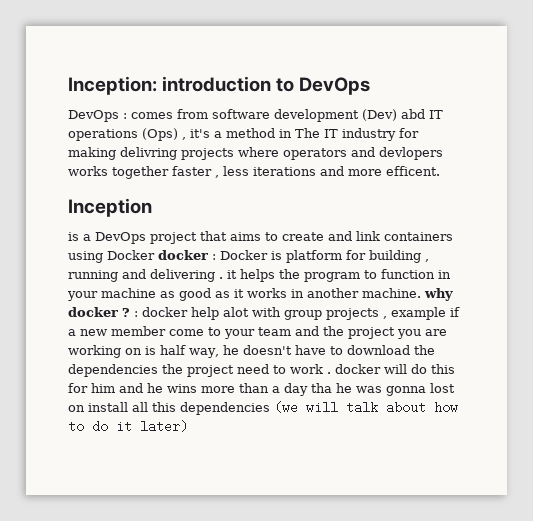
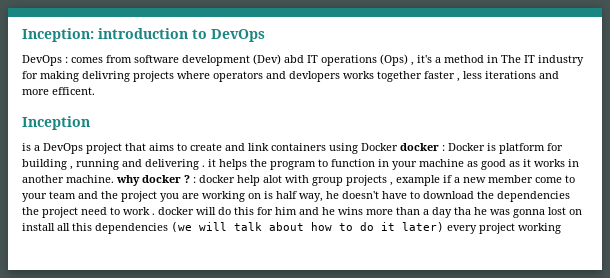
(188, 426) none -> [447,223,561,234] every project working

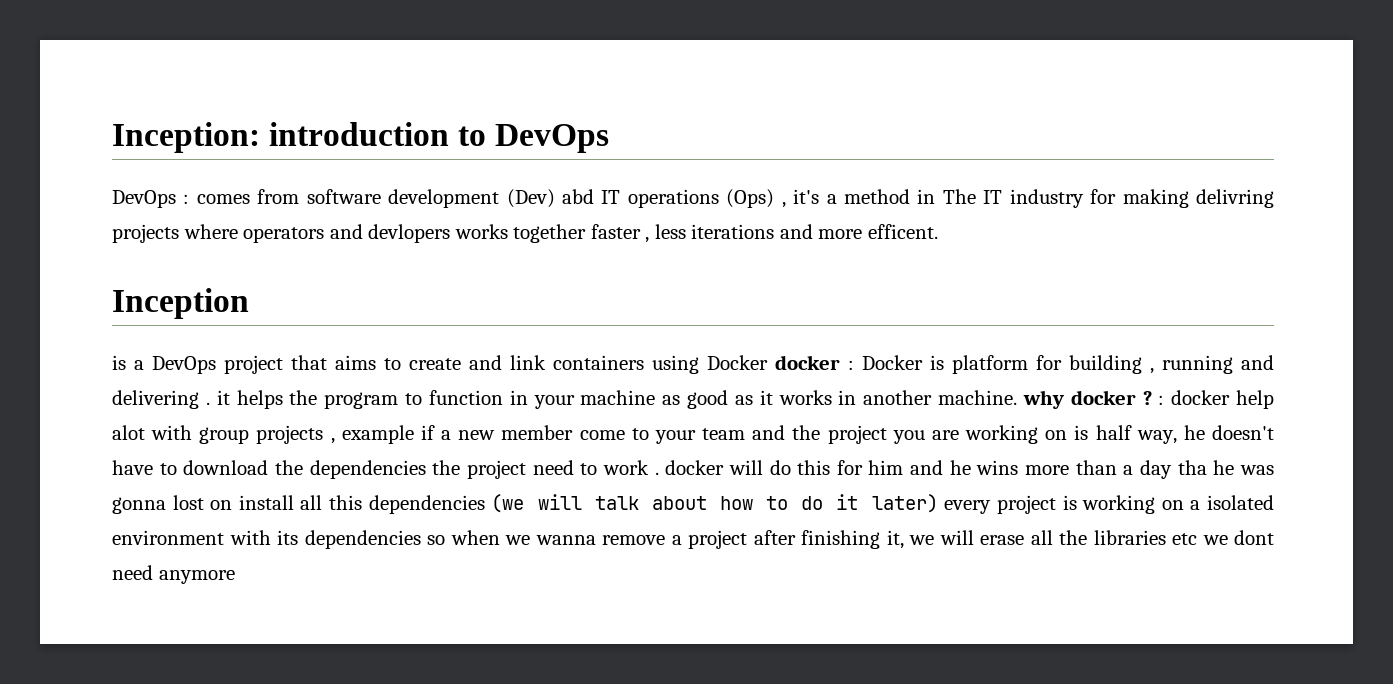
[518,223,561,234] working -> [1062,495,1274,514] [112,530,1274,549] [112,565,235,584] is working on a isolated environment with its dependencies so when we wanna remove a project after finishing it, we will erase all the libraries etc we dont need anymore

